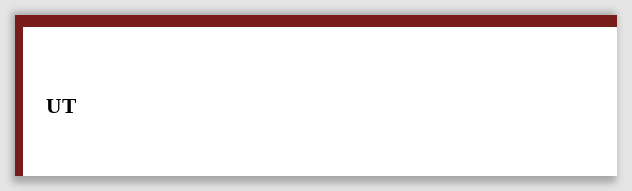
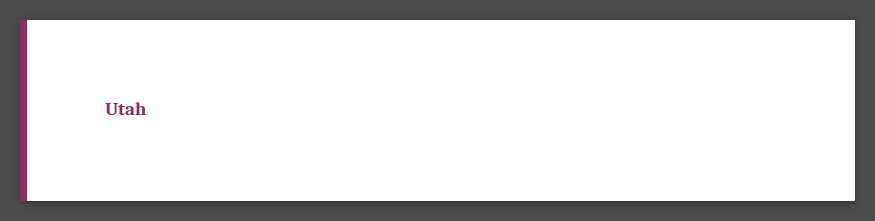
[46,99,77,113] UT -> [105,102,147,115] Utah

